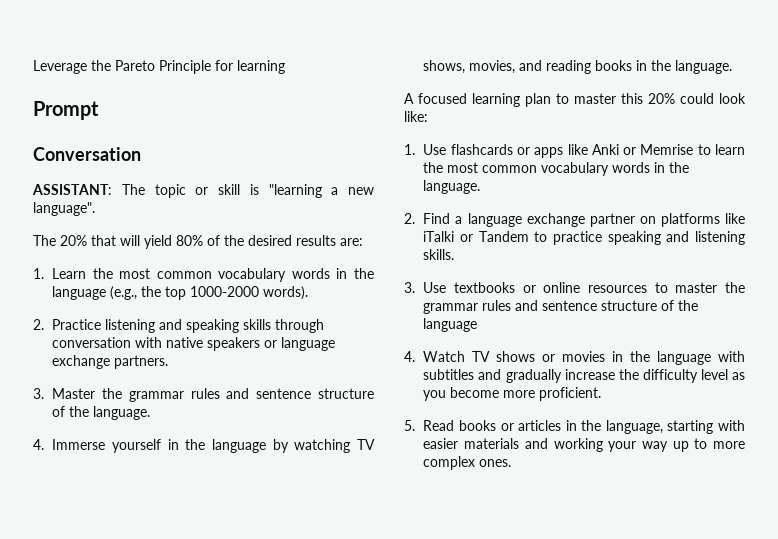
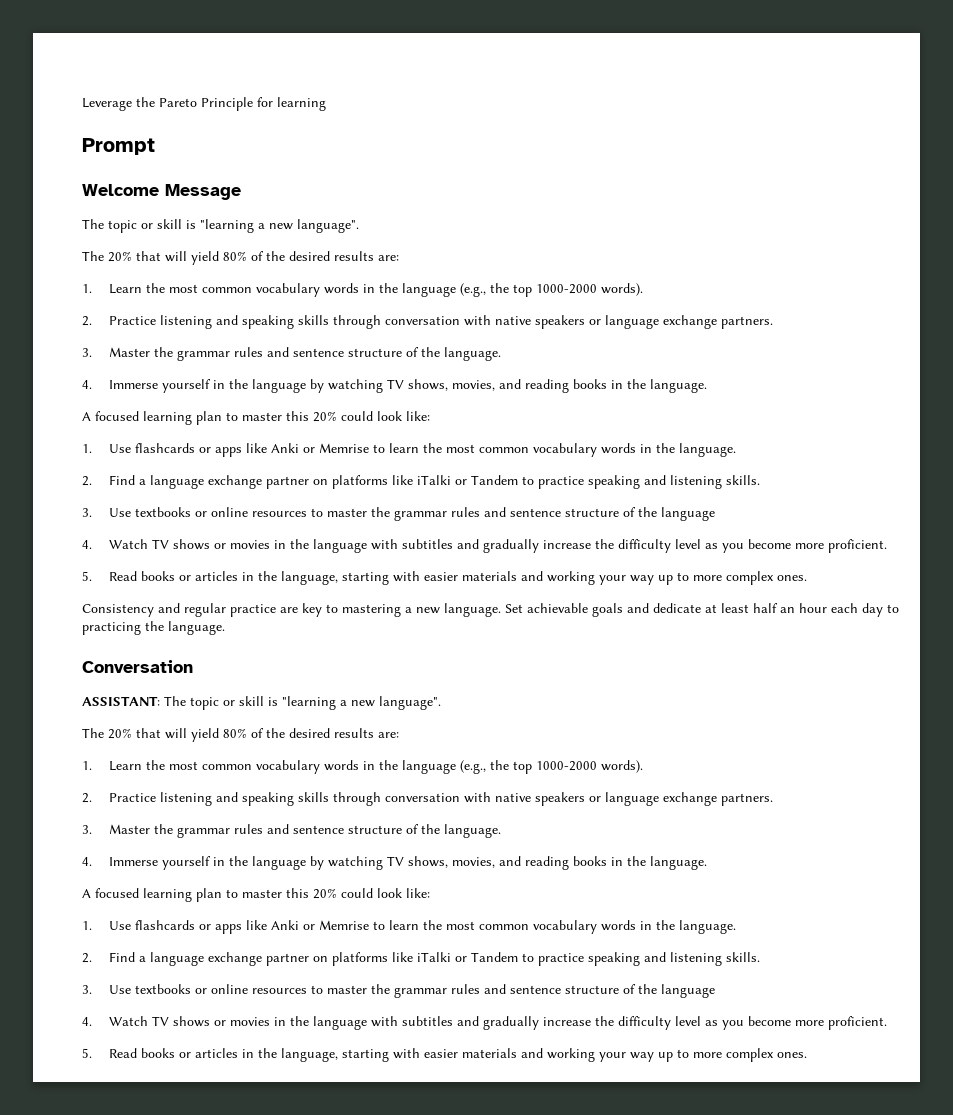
(99, 110) none -> [82,184,241,200] [82,219,359,233] [82,251,399,265] [82,283,644,297] [82,315,774,329] [82,347,502,361] [82,379,708,393] [82,411,430,425] [82,443,737,457] [82,475,761,489] [82,507,716,521] [82,539,888,553] [82,571,808,585] [82,603,899,617] [82,621,225,635] // Welcome Message // The topic or skill is "learning a new language". // The 20% that will yield 80% of the desired results are: // 1. Learn the most common vocabulary words in the language (e.g., the top 1000-2000 words). // 2. Practice listening and speaking skills through conversation with native speakers or language exchange partners. // 3. Master the grammar rules and sentence structure of the language. // 4. Immerse yourself in the language by watching TV shows, movies, and reading books in the language. // A focused learning plan to master this 20% could look like: // 1. Use flashcards or apps like Anki or Memrise to learn the most common vocabulary words in the language. // 2. Find a language exchange partner on platforms like iTalki or Tandem to practice speaking and listening skills. // 3. Use textbooks or online resources to master the grammar rules and sentence structure of the language // 4. Watch TV shows or movies in the language with subtitles and gradually increase the difficulty level as you become more proficient. // 5. Read books or articles in the language, starting with easier materials and working your way up to more complex ones. // Consistency and regular practice are key to mastering a new language. Set achievable goals and dedicate at least half an hour each day to practicing the language.

